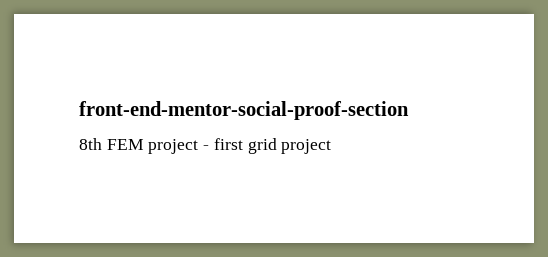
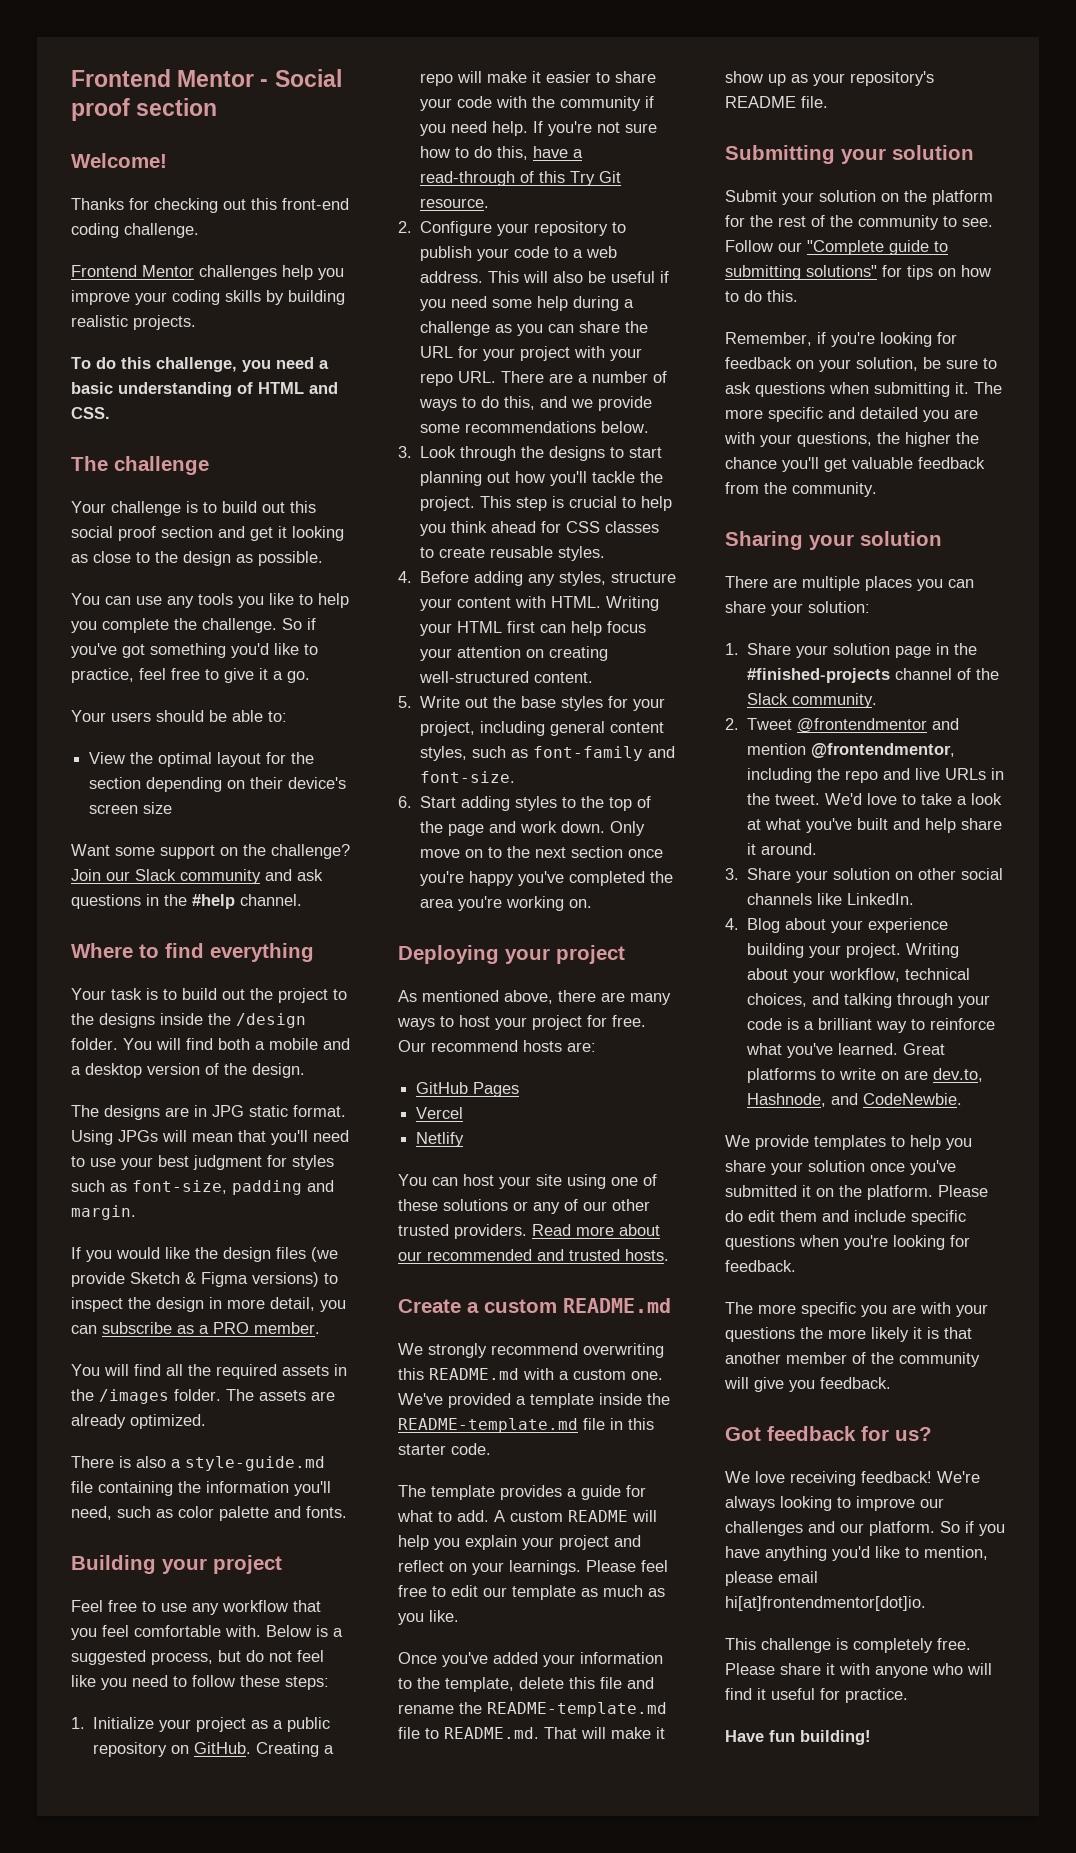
[79,101,409,120] [79,138,332,154] front-end-mentor-social-proof-section // 8th FEM project - first grid project -> [71,69,342,87] [71,98,218,121] [71,153,167,168] [71,198,349,213] [71,223,199,238] [71,265,344,280] [71,290,345,305] [71,315,196,330] [71,357,329,372] [71,382,338,397] [71,407,110,419] [71,456,209,475] [71,501,316,516] [71,526,344,541] [71,551,323,566] [71,593,349,608] [71,618,316,633] [71,643,318,658] [71,668,310,683] [71,710,287,722] [89,752,315,767] [89,777,347,792] [89,802,173,814] [71,844,350,859] [71,869,323,884] [71,894,302,909] [71,943,314,962] [71,988,347,1003] [71,1013,306,1028] [71,1038,350,1050] [71,1063,305,1078] [71,1105,346,1120] [71,1130,349,1145] [71,1155,334,1170] [71,1180,334,1195] [71,1205,136,1220] [71,1247,338,1262] [71,1272,338,1287] [71,1297,346,1312] [71,1322,320,1334] [71,1364,347,1379] [71,1389,335,1404] [71,1414,206,1429] [71,1456,325,1471] [71,1481,331,1496] [71,1506,347,1521] [71,1555,282,1574] [71,1600,321,1615] [71,1625,343,1640] [71,1650,324,1665] [71,1675,329,1690] [71,1717,331,1732] [93,1742,335,1757] [420,71,657,86] [420,96,655,111] [420,121,658,136] [420,146,584,160] [420,171,622,186] [420,198,490,208] [398,221,627,236] [420,246,618,261] [420,271,670,283] [420,296,635,311] [420,321,649,336] [420,346,643,361] [420,371,668,386] [419,396,653,411] [420,421,650,433] [398,446,663,461] [420,471,664,486] [420,496,673,511] [420,521,660,536] [420,546,606,561] [398,571,677,586] [420,596,660,611] [420,621,647,636] [420,646,609,661] [419,671,594,683] [398,696,666,711] [420,721,665,736] [420,746,676,761] [420,771,516,783] [398,796,652,811] [420,821,646,836] [420,846,664,858] [420,871,674,886] [420,896,593,911] [398,945,625,964] [398,990,671,1005] [397,1015,646,1030] [398,1040,596,1052] [416,1082,520,1097] [416,1107,464,1119] [416,1132,465,1147] [398,1174,657,1189] [398,1199,650,1214] [398,1224,660,1239] [398,1249,669,1261] [398,1298,671,1313] [398,1343,664,1358] [398,1368,663,1380] [398,1393,670,1408] [398,1418,654,1433] [398,1443,491,1455] [398,1485,646,1500] [397,1510,657,1522] [398,1535,641,1550] [398,1560,668,1575] [398,1585,665,1600] [398,1610,459,1625] [398,1652,663,1667] [398,1677,654,1692] [398,1702,667,1717] [398,1727,665,1739] [725,71,934,86] [725,96,828,108] [725,145,974,164] [725,190,993,205] [725,215,993,230] [725,240,948,255] [725,265,991,280] [725,290,798,302] [725,332,957,347] [725,357,997,372] [725,382,1002,397] [725,407,978,422] [724,432,979,447] [725,457,985,472] [725,482,877,497] [725,531,942,550] [725,576,974,591] [725,601,870,616] [725,643,978,658] [747,668,1000,683] [747,693,878,708] [725,718,960,733] [747,743,956,758] [747,768,1005,783] [747,793,1003,805] [747,818,1003,833] [747,843,818,855] [725,868,1004,883] [747,893,915,905] [725,918,949,933] [747,943,960,958] [747,968,971,983] [747,993,991,1008] [747,1018,996,1033] [746,1043,946,1058] [747,1068,984,1083] [747,1093,963,1107] [725,1135,972,1150] [725,1160,956,1175] [725,1185,988,1200] [725,1210,966,1225] [725,1235,970,1250] [725,1260,796,1272] [725,1302,988,1317] [725,1327,972,1342] [725,1352,980,1367] [724,1377,891,1392] [725,1426,932,1441] [725,1471,980,1486] [725,1496,944,1511] [725,1521,1005,1536] [725,1546,988,1561] [725,1571,818,1586] [725,1596,926,1611] [725,1638,971,1653] [725,1663,992,1678] [725,1688,908,1703] [725,1730,871,1745] Frontend Mentor - Social proof section // Welcome! // Thanks for checking out this front-end coding challenge. // Frontend Mentor challenges help you improve your coding skills by building realistic projects. // To do this challenge, you need a basic understanding of HTML and CSS. // The challenge // Your challenge is to build out this social proof section and get it looking as close to the design as possible. // You can use any tools you like to help you complete the challenge. So if you've got something you'd like to practice, feel free to give it a go. // Your users should be able to: // View the optimal layout for the section depending on their device's screen size // Want some support on the challenge? Join our Slack community and ask questions in the #help channel. // Where to find everything // Your task is to build out the project to the designs inside the /design folder. You will find both a mobile and a desktop version of the design. // The designs are in JPG static format. Using JPGs will mean that you'll need to use your best judgment for styles such as font-size, padding and margin. // If you would like the design files (we provide Sketch & Figma versions) to inspect the design in more detail, you can subscribe as a PRO member. // You will find all the required assets in the /images folder. The assets are already optimized. // There is also a style-guide.md file containing the information you'll need, such as color palette and fonts. // Building your project // Feel free to use any workflow that you feel comfortable with. Below is a suggested process, but do not feel like you need to follow these steps: // 1. Initialize your project as a public repository on GitHub. Creating a repo will make it easier to share your code with the community if you need help. If you're not sure how to do this, have a read-through of this Try Git resource. // 2. Configure your repository to publish your code to a web address. This will also be useful if you need some help during a challenge as you can share the URL for your project with your repo URL. There are a number of ways to do this, and we provide some recommendations below. // 3. Look through the designs to start planning out how you'll tackle the project. This step is crucial to help you think ahead for CSS classes to create reusable styles. // 4. Before adding any styles, structure your content with HTML. Writing your HTML first can help focus your attention on creating well-structured content. // 5. Write out the base styles for your project, including general content styles, such as font-family and font-size. // 6. Start adding styles to the top of the page and work down. Only move on to the next section once you're happy you've completed the area you're working on. // Deploying your project // As mentioned above, there are many ways to host your project for free. Our recommend hosts are: // GitHub Pages // Vercel // Netlify // You can host your site using one of these solutions or any of our other trusted providers. Read more about our recommended and trusted hosts. // Create a custom README.md // We strongly recommend overwriting this README.md with a custom one. We've provided a template inside the README-template.md file in this starter code. // The template provides a guide for what to add. A custom README will help you explain your project and reflect on your learnings. Please feel free to edit our template as much as you like. // Once you've added your information to the template, delete this file and rename the README-template.md file to README.md. That will make it show up as your repository's README file. // Submitting your solution // Submit your solution on the platform for the rest of the community to see. Follow our "Complete guide to submitting solutions" for tips on how to do this. // Remember, if you're looking for feedback on your solution, be sure to ask questions when submitting it. The more specific and detailed you are with your questions, the higher the chance you'll get valuable feedback from the community. // Sharing your solution // There are multiple places you can share your solution: // 1. Share your solution page in the #finished-projects channel of the Slack community. // 2. Tweet @frontendmentor and mention @frontendmentor, including the repo and live URLs in the tweet. We'd love to take a look at what you've built and help share it around. // 3. Share your solution on other social channels like LinkedIn. // 4. Blog about your experience building your project. Writing about your workflow, technical choices, and talking through your code is a brilliant way to reinforce what you've learned. Great platforms to write on are dev.to, Hashnode, and CodeNewbie. // We provide templates to help you share your solution once you've submitted it on the platform. Please do edit them and include specific questions when you're looking for feedback. // The more specific you are with your questions the more likely it is that another member of the community will give you feedback. // Got feedback for us? // We love receiving feedback! We're always looking to improve our challenges and our platform. So if you have anything you'd like to mention, please email hi[at]frontendmentor[dot]io. // This challenge is completely free. Please share it with anyone who will find it useful for practice. // Have fun building!

